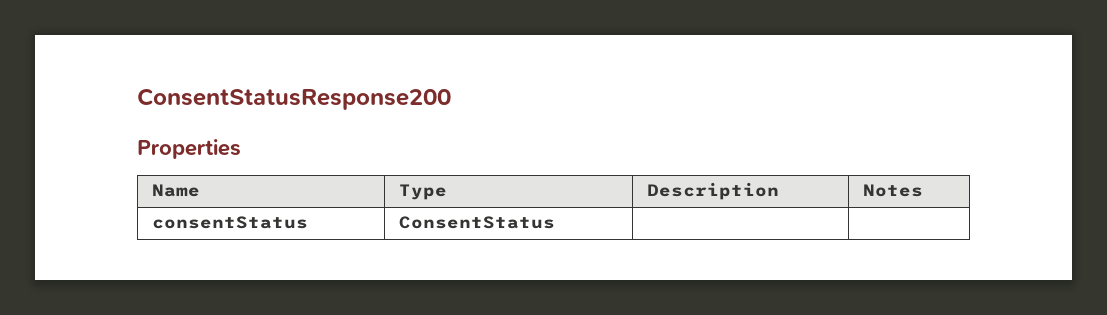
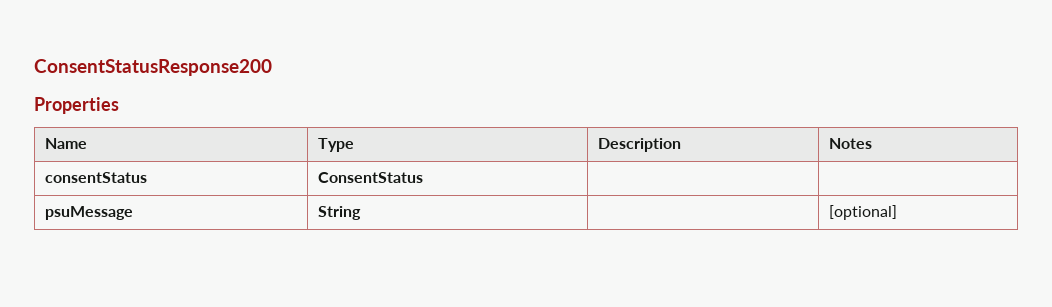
(555, 222) none -> [44,206,133,220] [317,206,361,220] [828,205,897,220] // psuMessage | String | | [optional]

